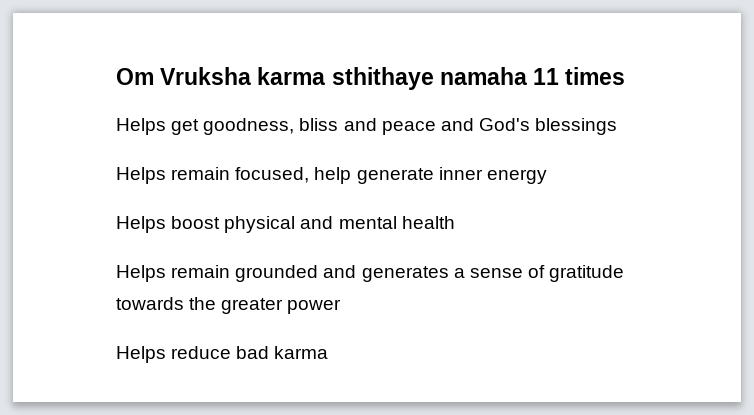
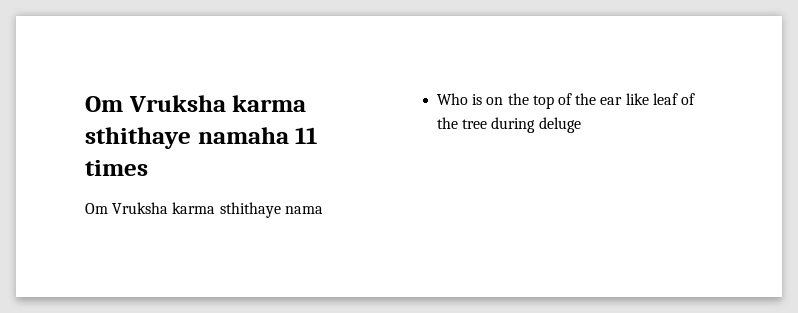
[116,118,618,135] [116,167,547,184] [116,216,455,233] [116,265,625,282] [116,297,342,314] [116,346,329,363] Helps get goodness, bliss and peace and God's blessings // Helps remain focused, help generate inner energy // Helps boost physical and mental health // Helps remain grounded and generates a sense of gratitude towards the greater power // Helps reduce bad karma -> [85,202,323,218] [437,93,695,109] [437,117,581,133] Om Vruksha karma sthithaye nama // Who is on the top of the ear like leaf of the tree during deluge

